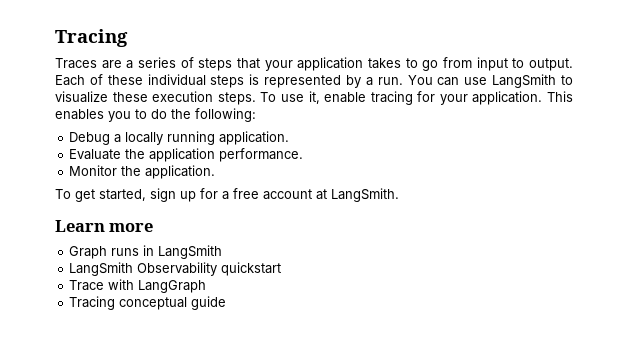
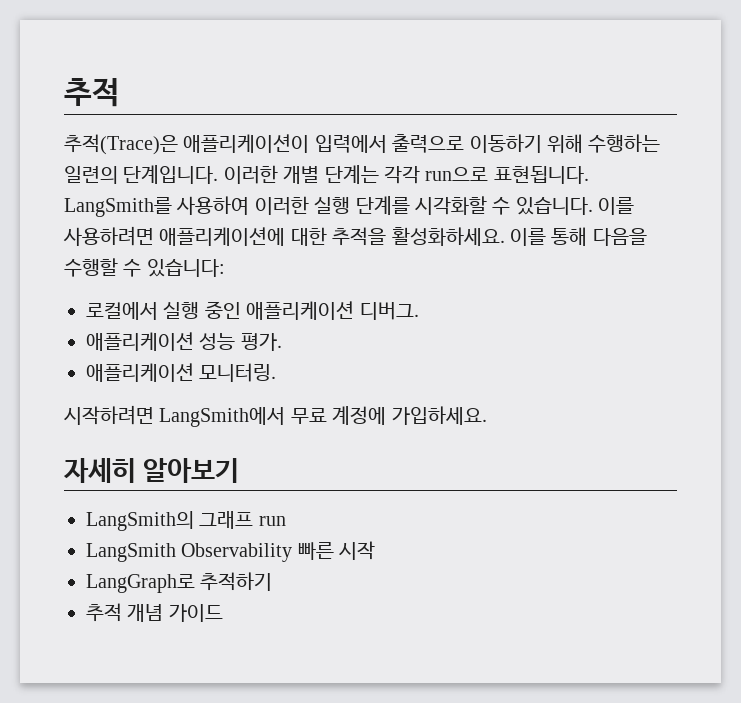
[55,29,128,47] [55,57,574,71] [55,74,573,88] [55,91,573,105] [55,108,256,122] [69,131,290,145] [69,148,304,162] [69,165,216,179] [55,188,399,202] [55,220,154,232] [69,245,223,259] [69,262,282,276] [69,279,207,293] [69,296,227,310] Tracing // Traces are a series of steps that your application takes to go from input to output. Each of these individual steps is represented by a run. You can use LangSmith to visualize these execution steps. To use it, enable tracing for your application. This enables you to do the following: // Debug a locally running application. // Evaluate the application performance. // Monitor the application. // To get started, sign up for a free account at LangSmith. // Learn more // Graph runs in LangSmith // LangSmith Observability quickstart // Trace with LangGraph // Tracing conceptual guide -> [64,78,120,107] [64,134,661,155] [64,165,589,184] [64,196,635,217] [63,226,647,246] [64,258,225,277] [86,301,419,320] [86,332,282,351] [86,363,277,382] [64,405,487,427] [63,458,240,483] [86,511,286,531] [86,541,376,562] [86,572,273,593] [86,603,223,622] 추적 // 추적(Trace)은 애플리케이션이 입력에서 출력으로 이동하기 위해 수행하는 일련의 단계입니다. 이러한 개별 단계는 각각 run으로 표현됩니다. LangSmith를 사용하여 이러한 실행 단계를 시각화할 수 있습니다. 이를 사용하려면 애플리케이션에 대한 추적을 활성화하세요. 이를 통해 다음을 수행할 수 있습니다: // 로컬에서 실행 중인 애플리케이션 디버그. // 애플리케이션 성능 평가. // 애플리케이션 모니터링. // 시작하려면 LangSmith에서 무료 계정에 가입하세요. // 자세히 알아보기 // LangSmith의 그래프 run // LangSmith Observability 빠른 시작 // LangGraph로 추적하기 // 추적 개념 가이드

